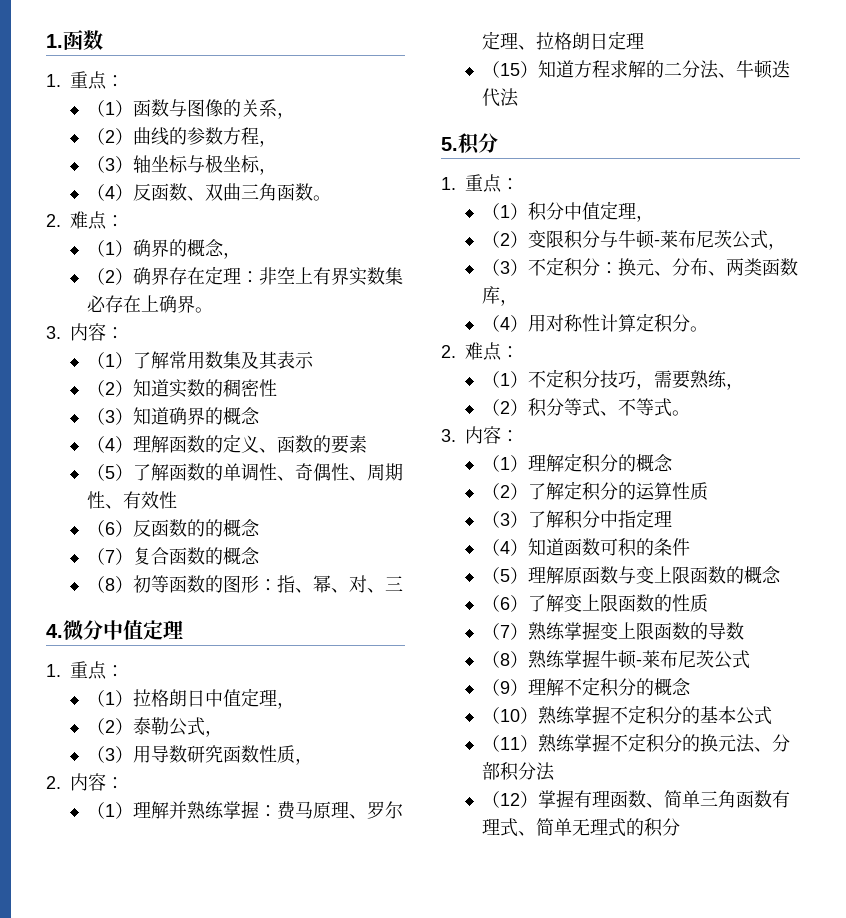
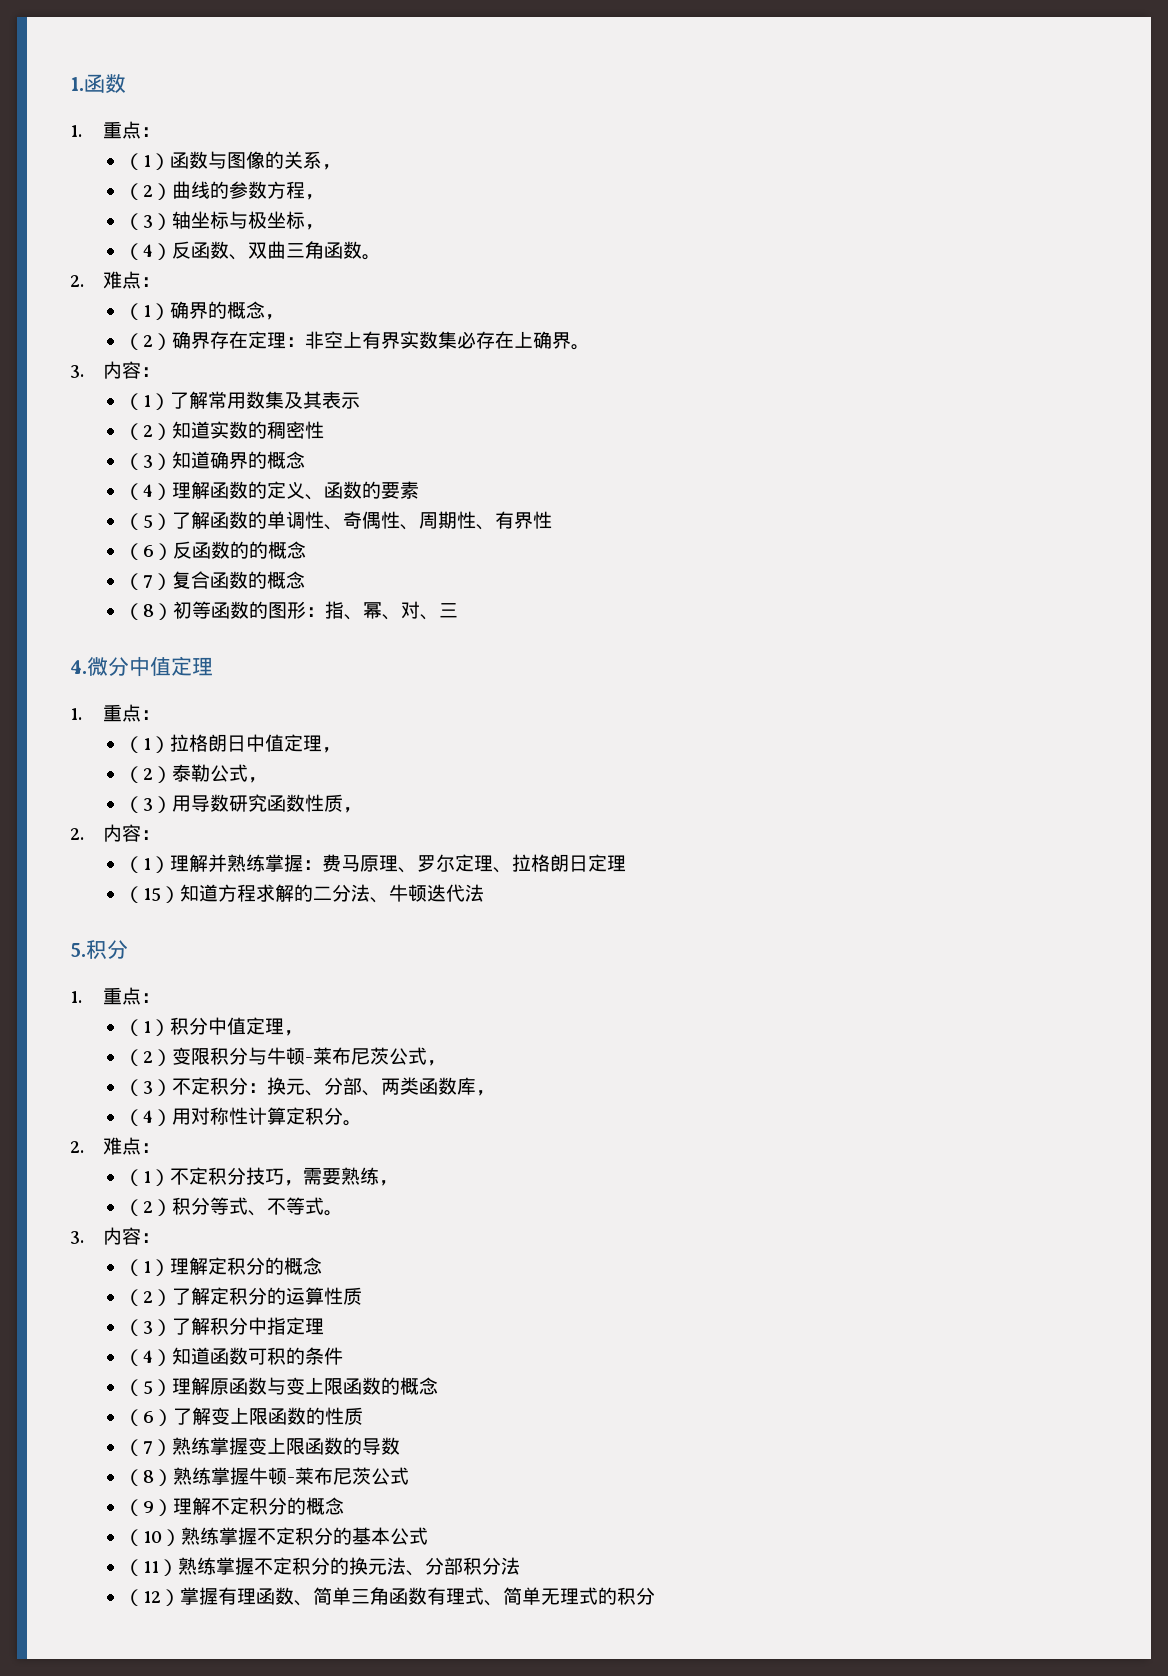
[141,491,160,509] 效 -> [513,512,533,529] 界
[690,258,709,276] 布 -> [342,1077,362,1095] 部

